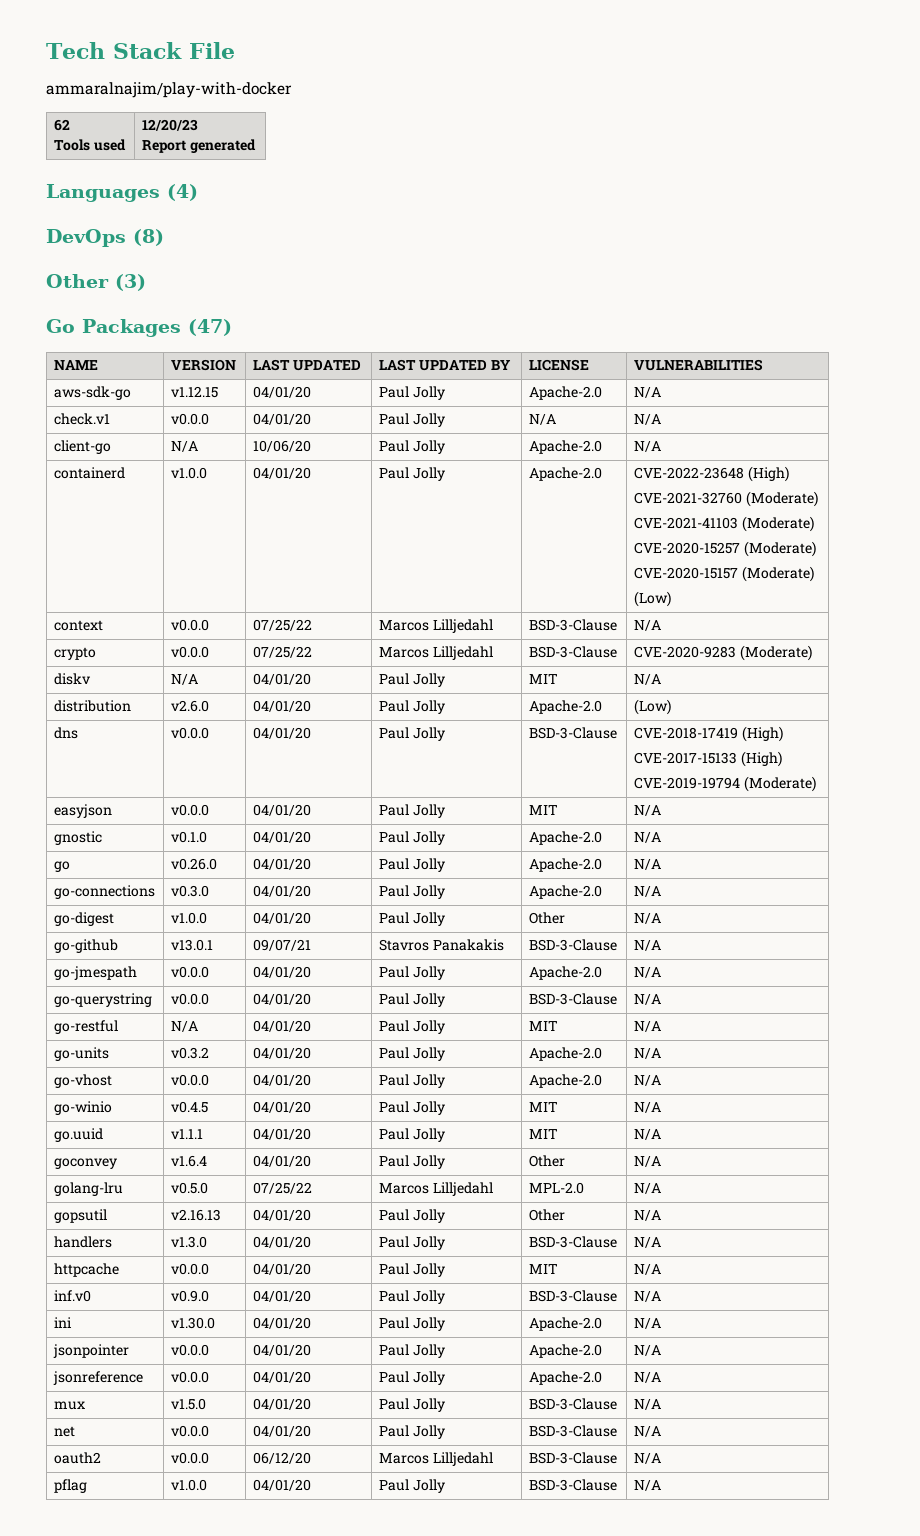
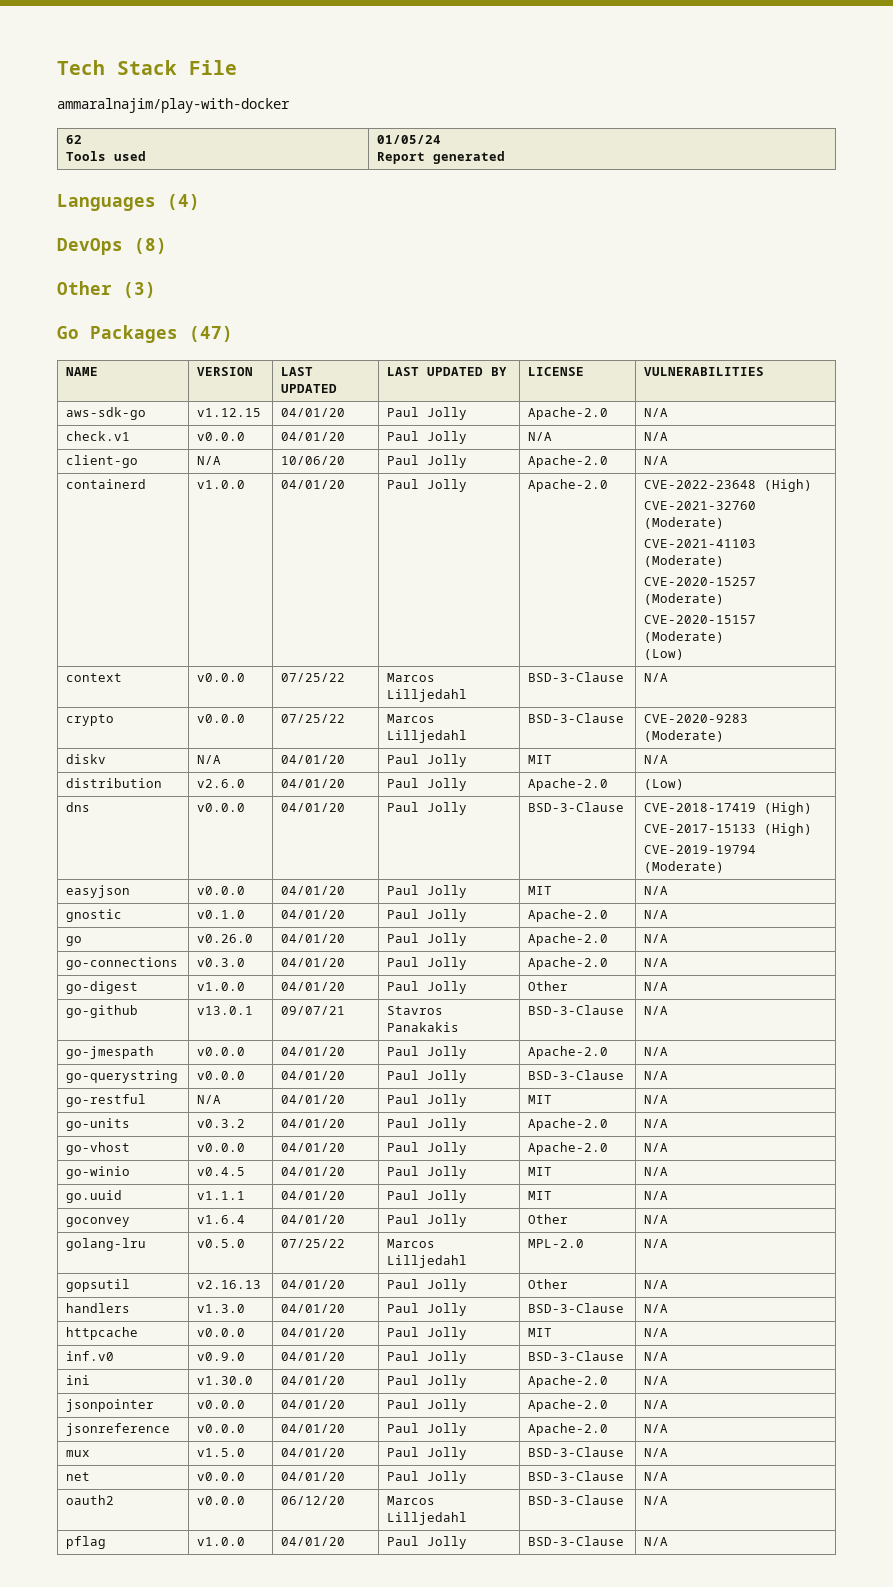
[141,119,198,131] 12/20/23 -> [377,135,442,144] 01/05/24

